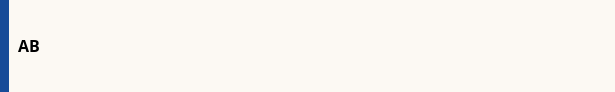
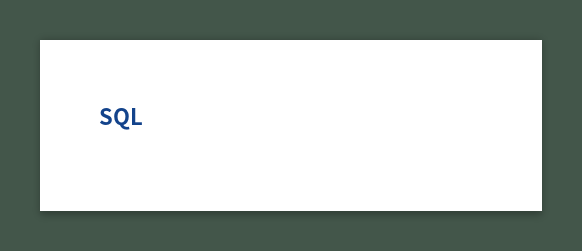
[18,40,40,52] AB -> [99,108,143,130] SQL

